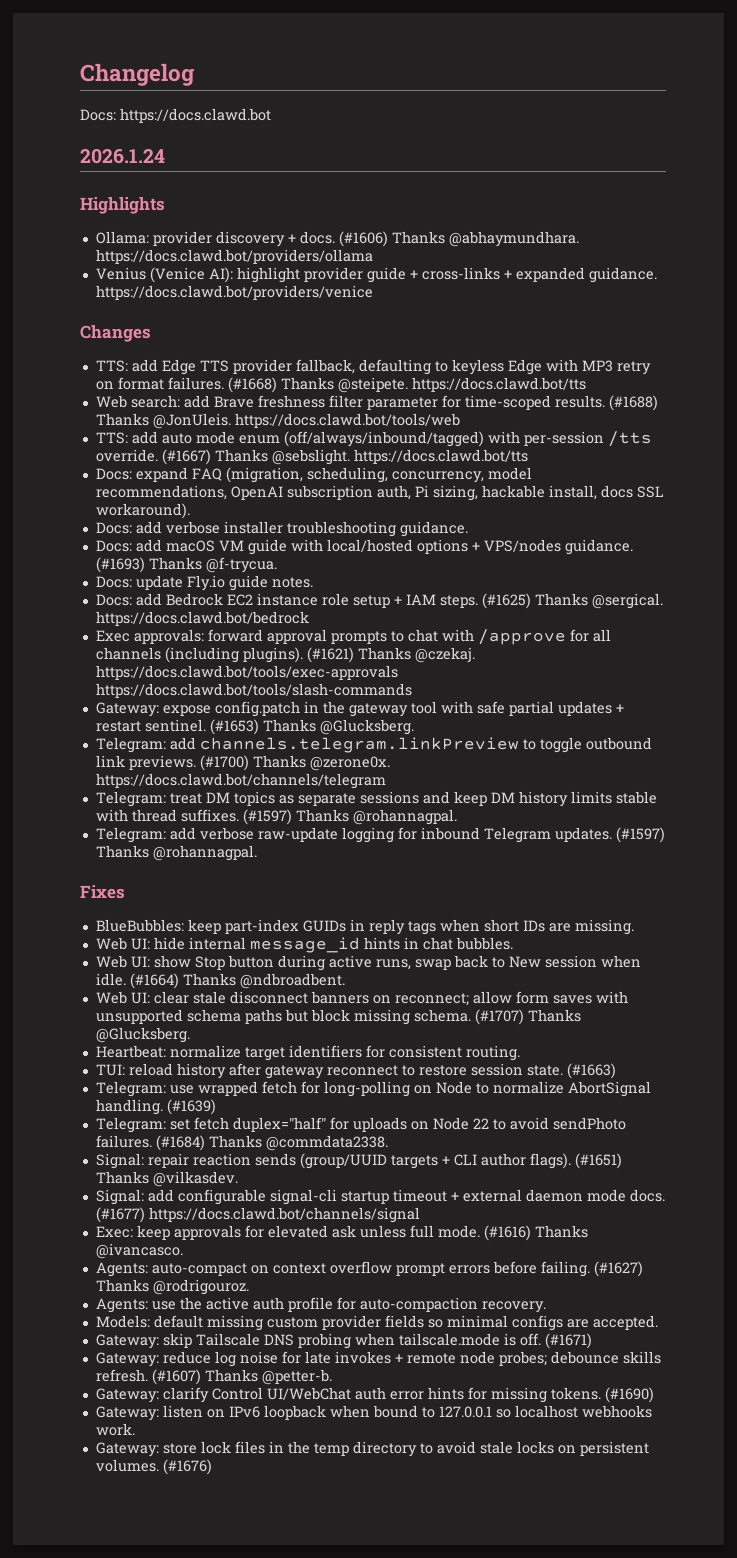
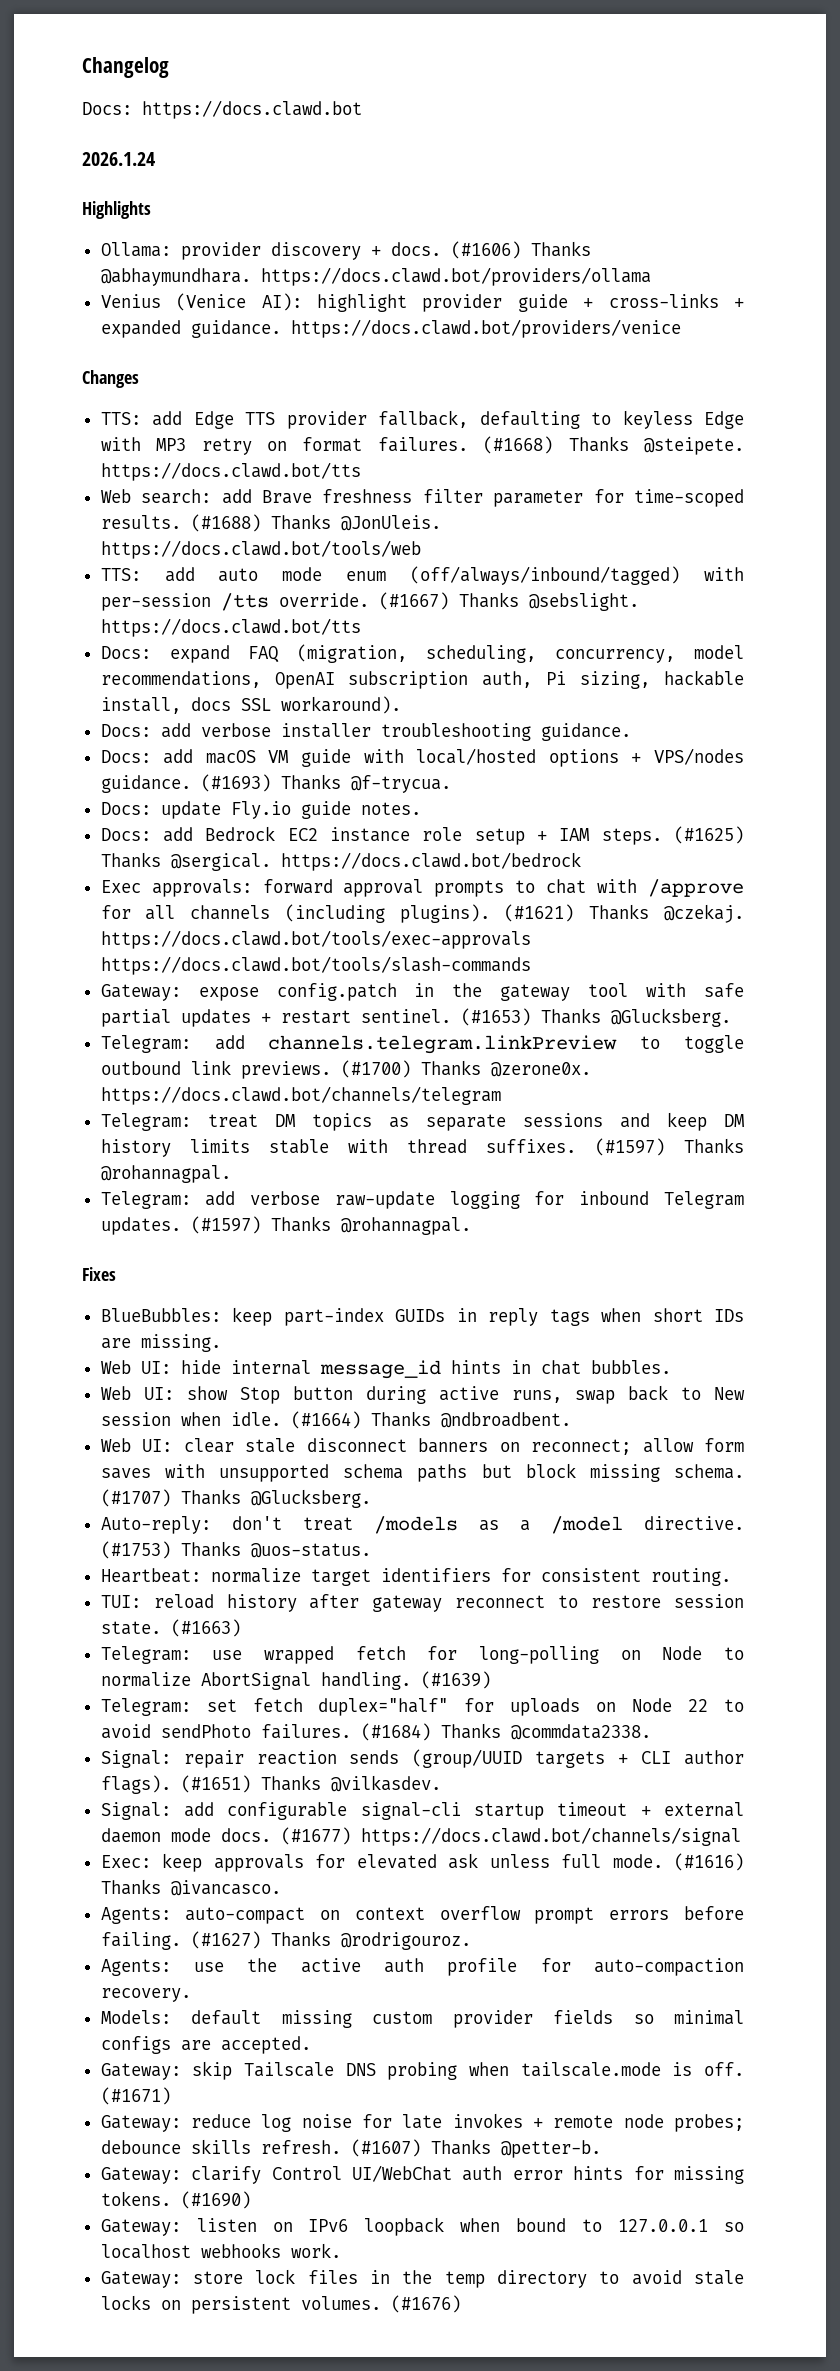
(190, 1035) none -> [100,1516,744,1534] [100,1541,371,1559] // Auto-reply: don't treat /models as a /model directive. (#1753) Thanks @uos-status.

